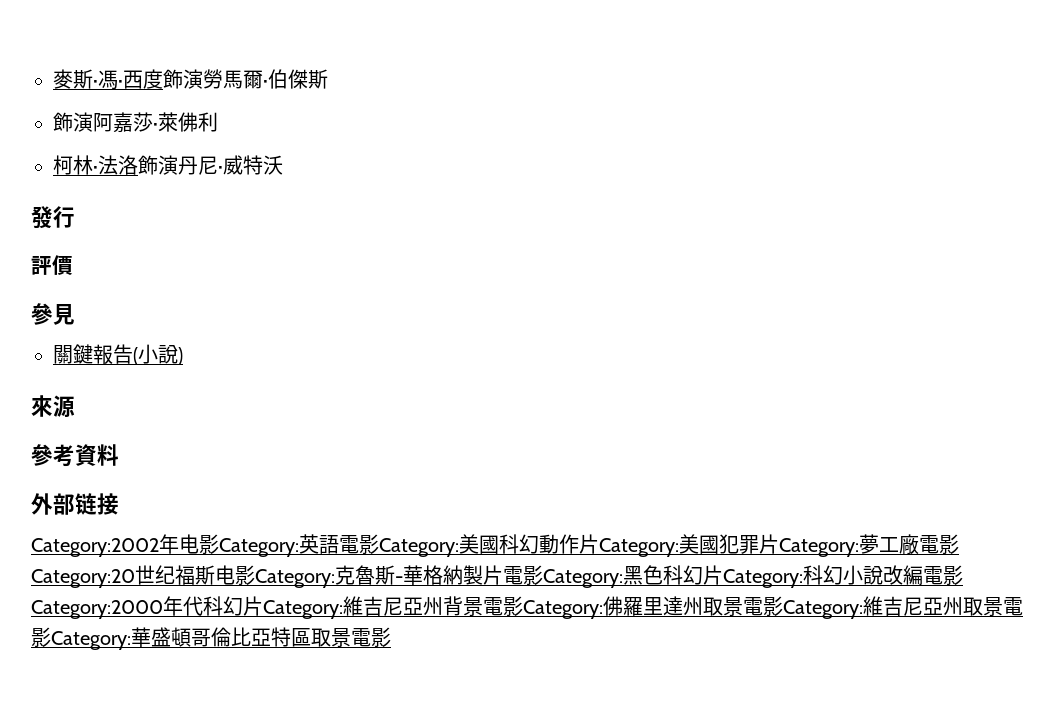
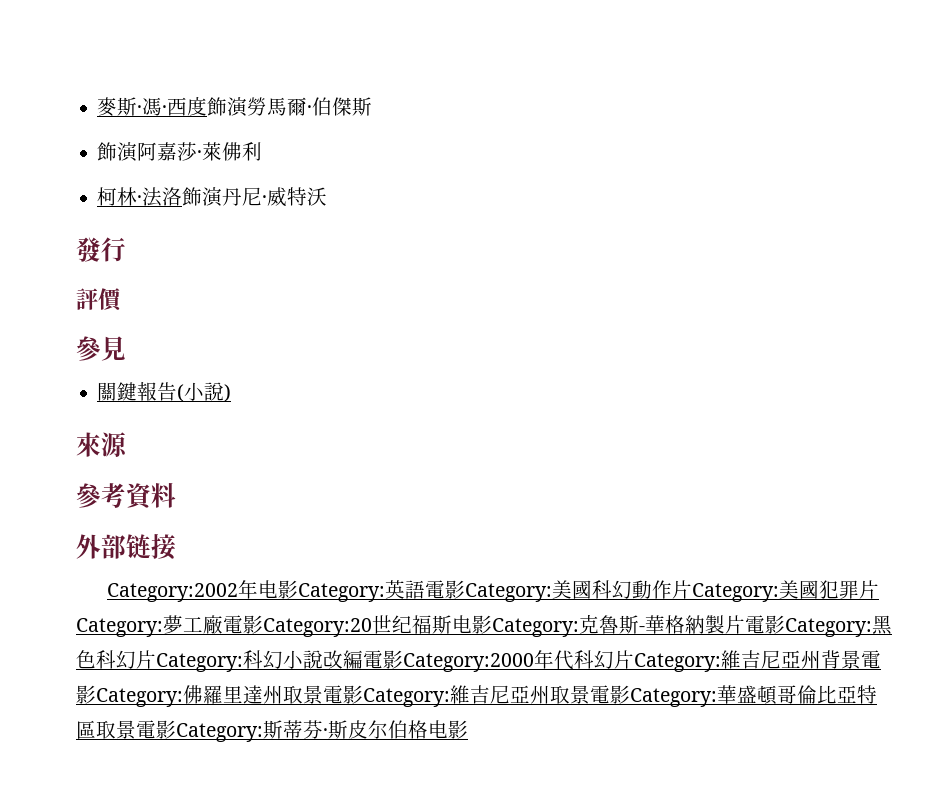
(391, 637) none -> [176,720,468,742] Category:斯蒂芬·斯皮尔伯格电影

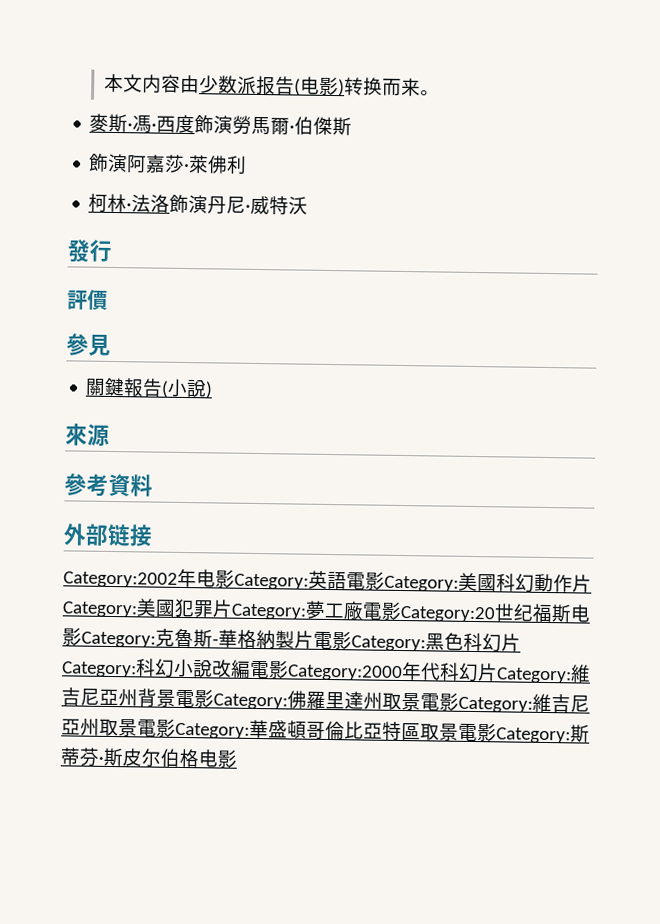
(97, 107) none -> [103,73,440,97] 本文内容由少数派报告(电影)转换而来。 //

